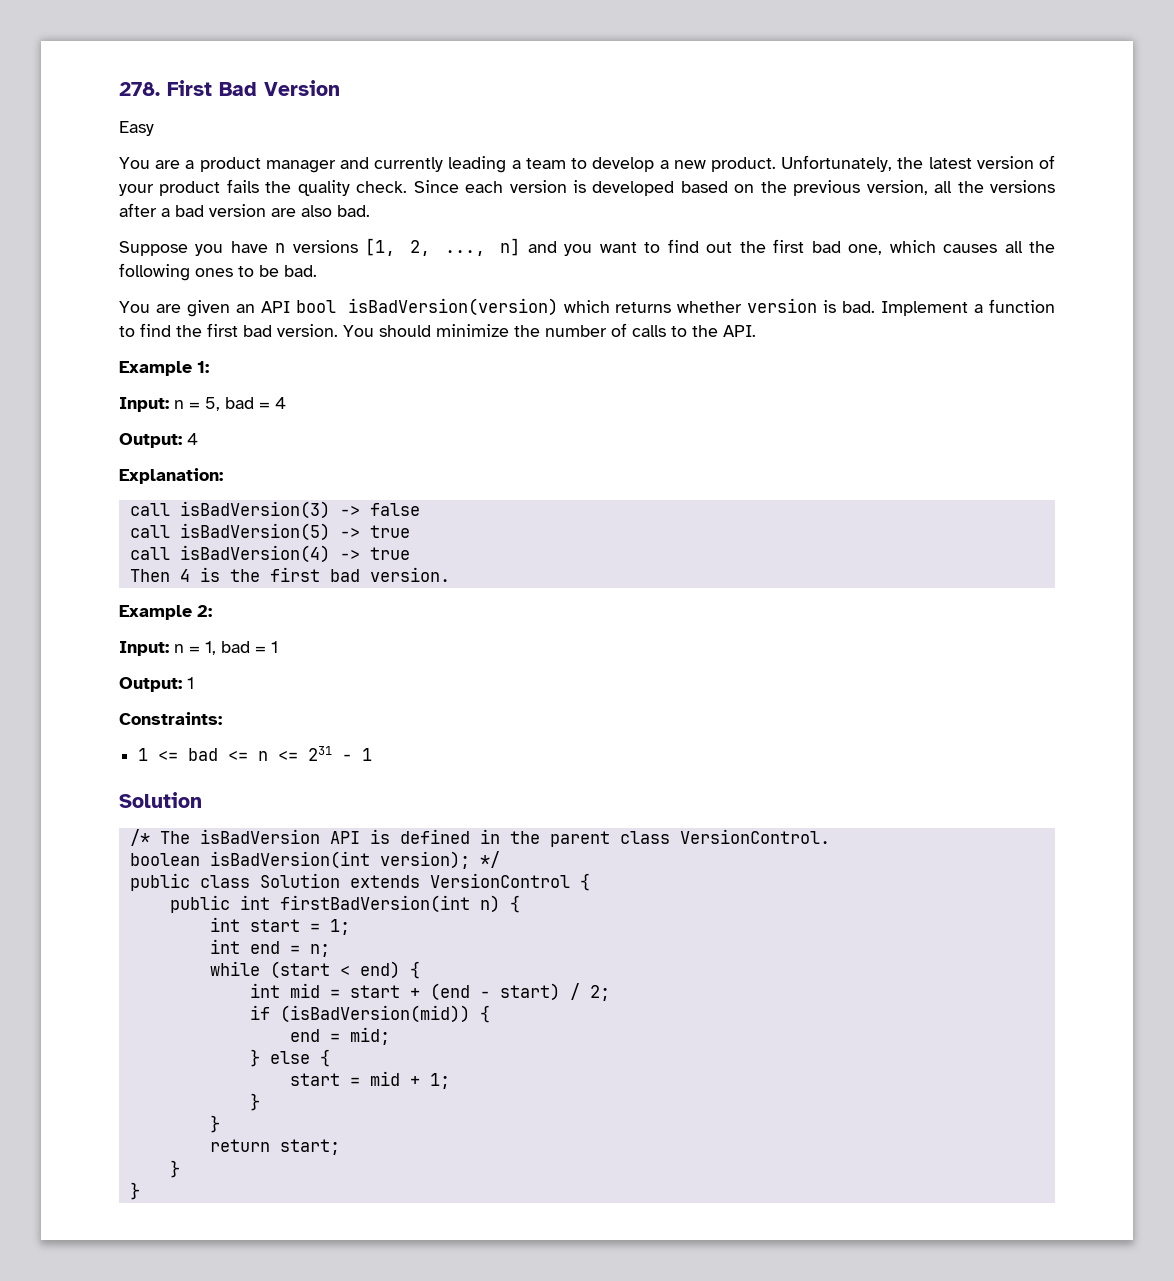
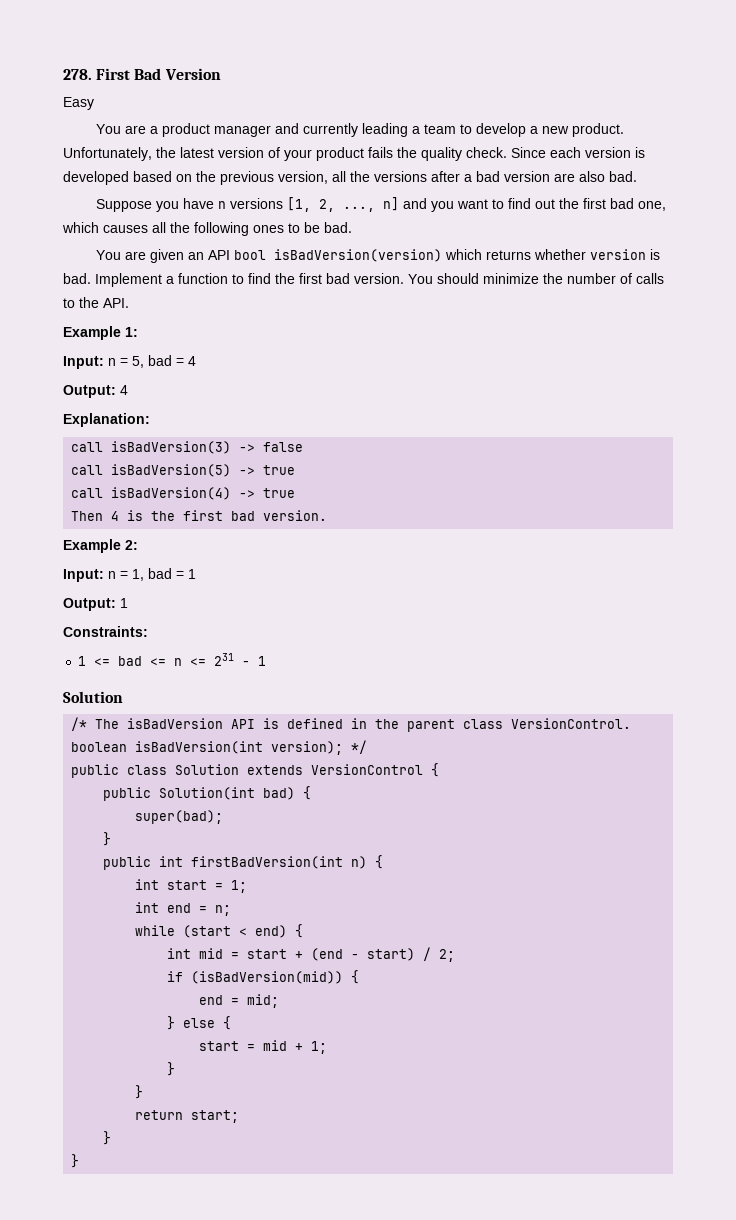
(590, 882) none -> [103,786,312,801] [135,810,224,824] [103,832,112,846] // public Solution(int bad) { // super(bad); // }

